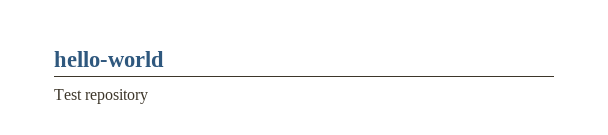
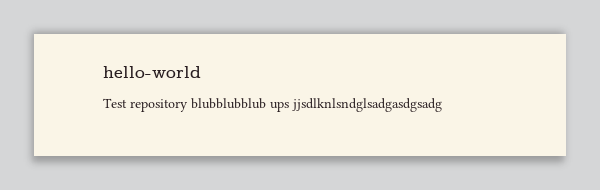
(149, 96) none -> [191,98,442,112] blubblubblub ups jjsdlknlsndglsadgasdgsadg

